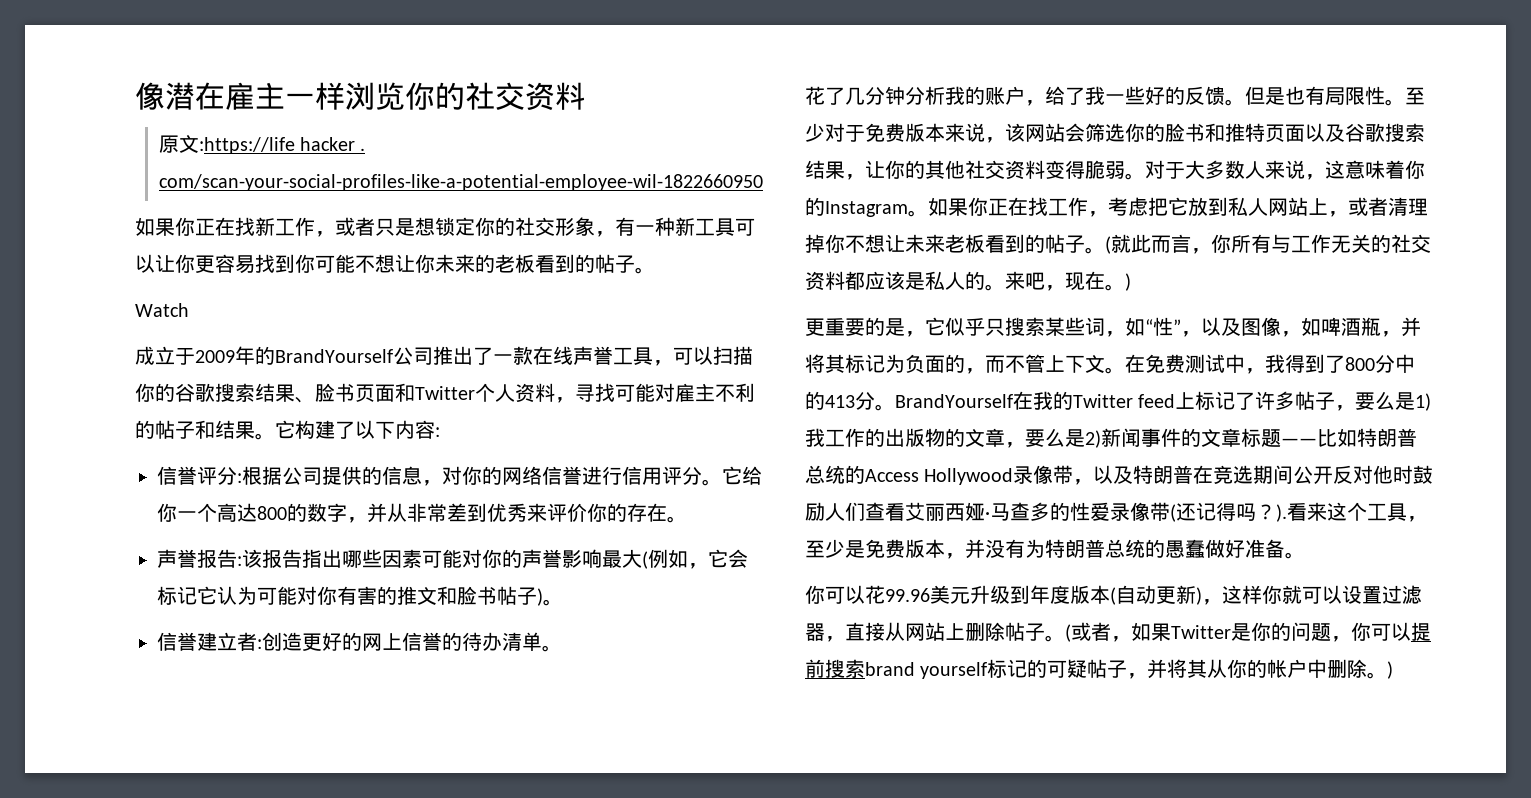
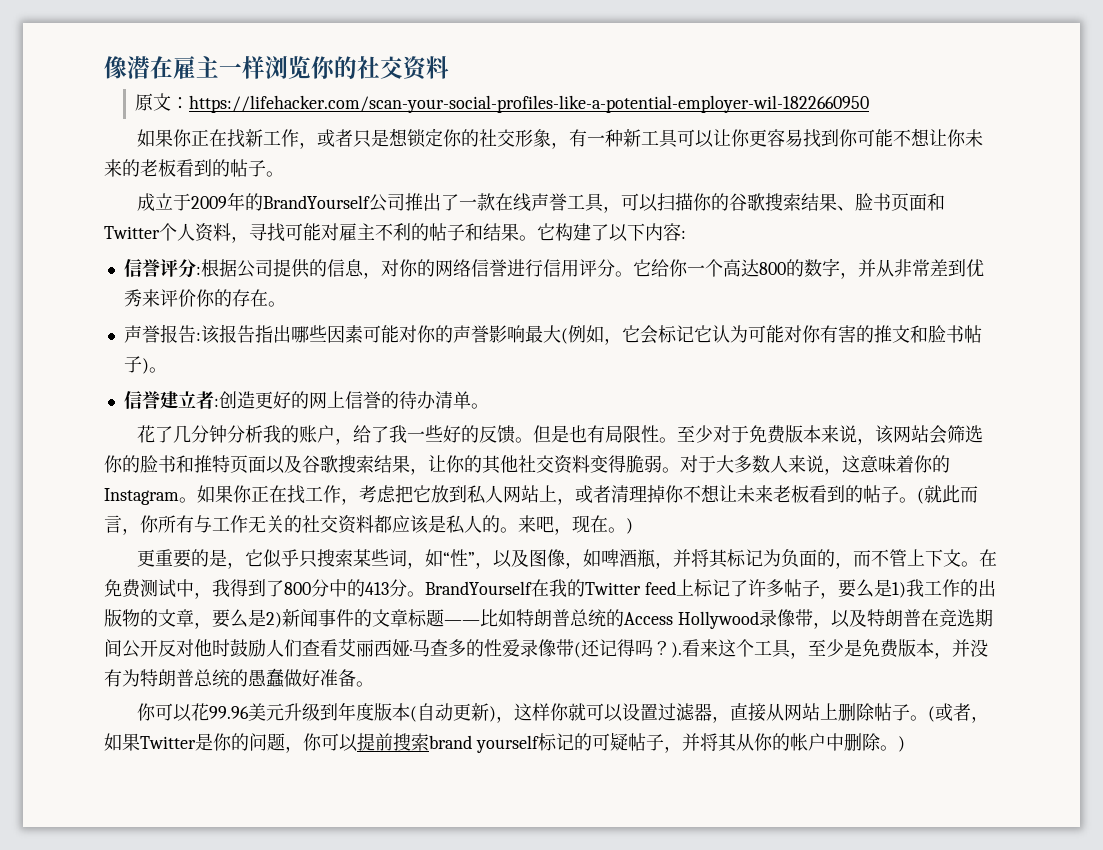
[198,137,366,154] [158,174,763,191] :https://life hacker . com/scan-your-social-profiles-like-a-potential-employee-wil-1822660950 -> [171,95,870,113] ：https://lifehacker.com/scan-your-social-profiles-like-a-potential-employer-wil-1822660950
[135,303,189,317] // Watch -> (284, 174) none

